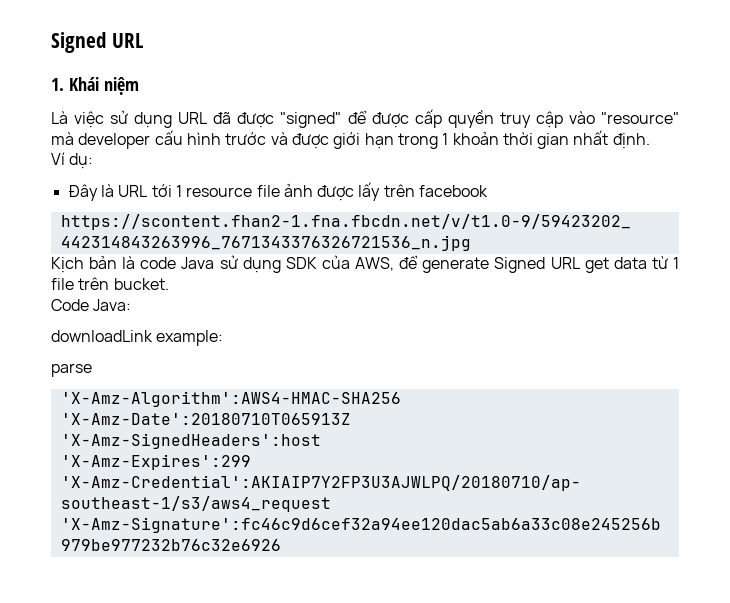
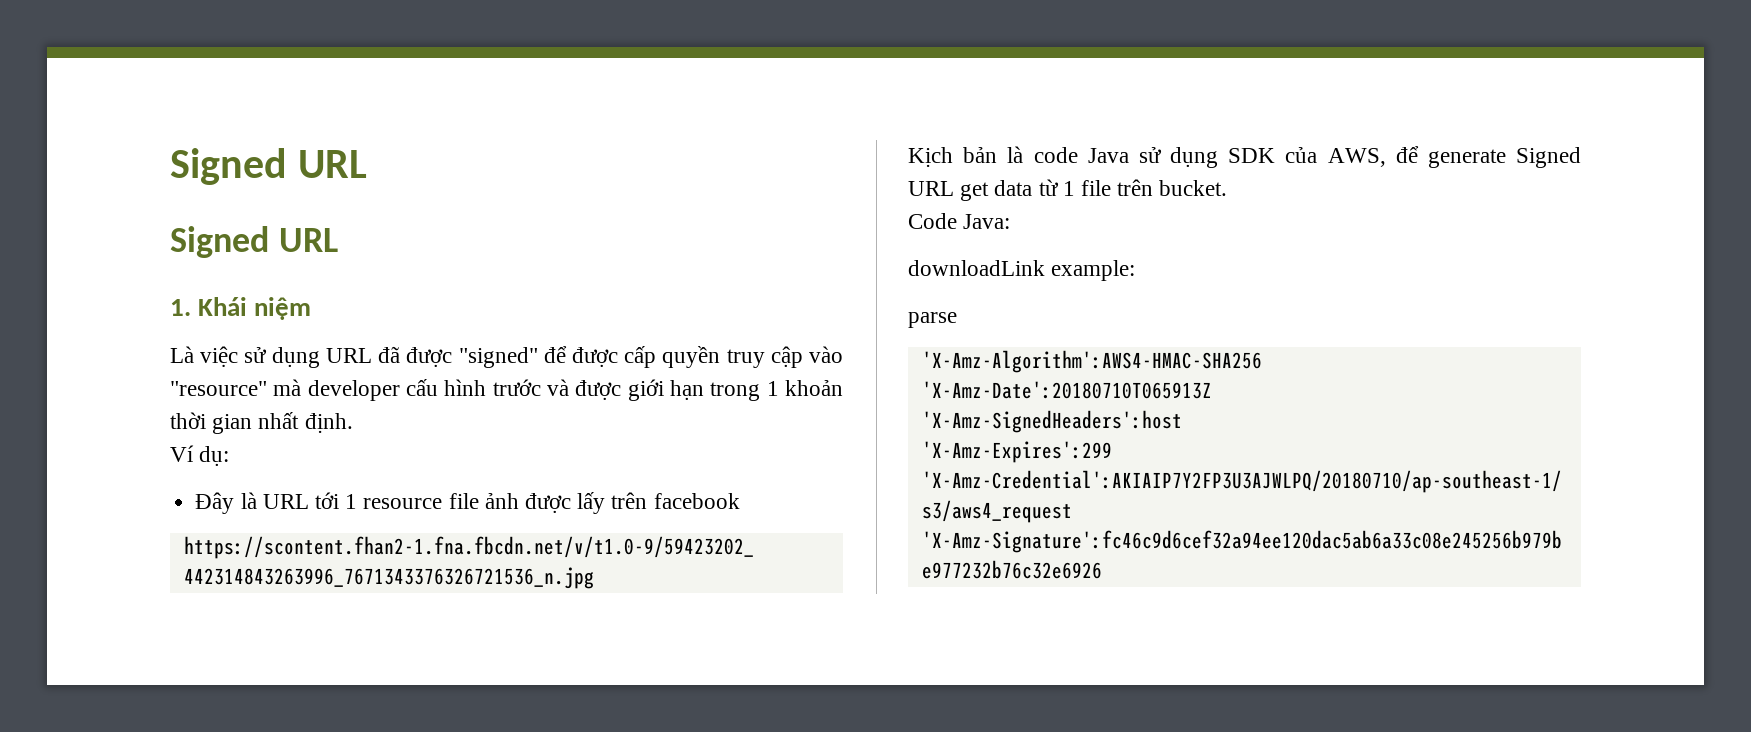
[51,32,143,53] Signed URL -> [170,148,368,185] [170,226,338,258] Signed URL // Signed URL

